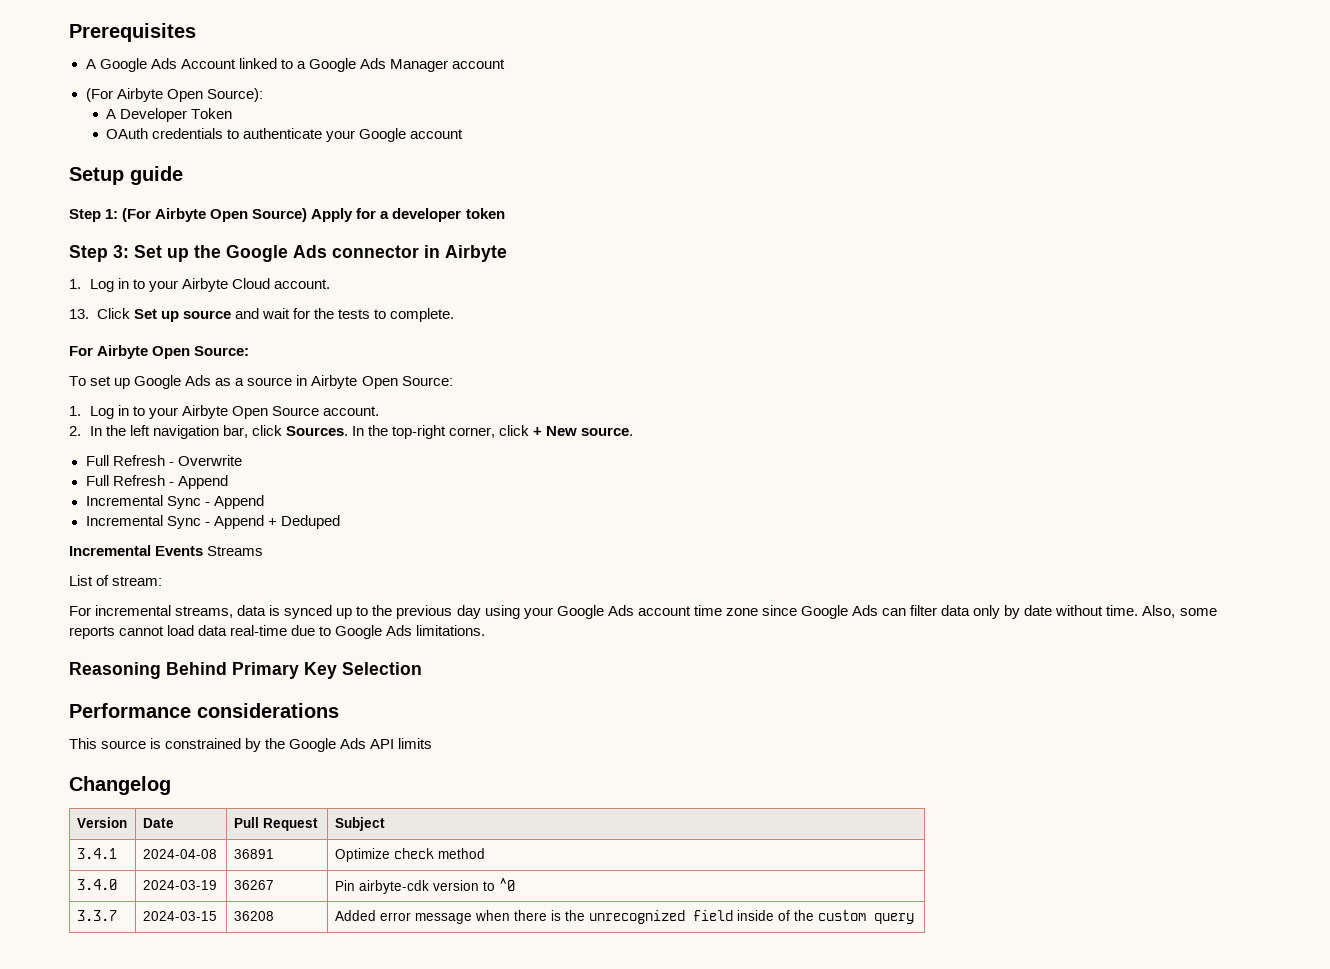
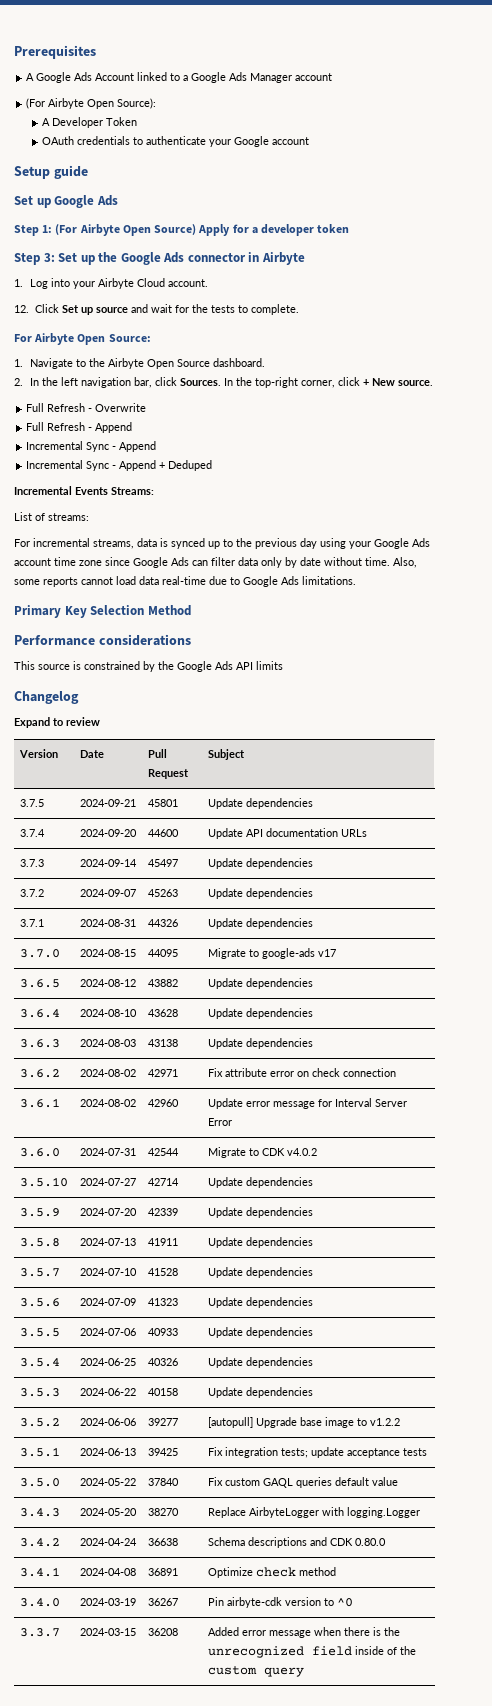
(183, 175) none -> [14,195,118,208] // Set up Google Ads
[117,278,145,289] in to -> [50,278,70,287] into
[69,309,89,319] 13. -> [14,305,29,313] 12.
[69,375,453,389] [69,405,178,419] To set up Google Ads as a source in Airbyte Open Source: // 1. Log in to your -> [14,358,105,369] 1. Navigate to the
[322,406,379,416] account. -> [212,358,265,367] dashboard.
[207,546,264,556] Streams -> [111,487,154,495] Streams:
[112,576,163,586] stream: -> [48,513,89,521] streams:
[69,662,227,679] Reasoning Behind -> (356, 580) none
(422, 668) none -> [147,605,191,616] Method
(171, 785) none -> [14,717,100,728] // Expand to review
(385, 824) none -> [19,799,44,807] [79,799,136,807] [147,799,178,807] [207,798,313,809] [19,829,45,837] [79,829,137,837] [147,829,179,837] [207,828,367,839] [19,859,44,867] [79,859,137,867] [147,859,178,867] [207,858,313,869] [19,889,44,897] [79,889,136,897] [147,889,178,897] [207,888,313,899] [19,919,44,927] [79,919,136,927] [147,919,178,927] [207,918,313,929] [19,949,60,958] [79,949,136,957] [147,949,178,957] [207,948,336,959] [19,979,60,988] [79,979,136,987] [147,979,178,987] [207,978,313,989] [19,1009,60,1018] [79,1009,137,1017] [147,1009,178,1017] [207,1008,313,1019] [19,1039,60,1048] [79,1039,136,1047] [147,1039,178,1047] [207,1038,313,1049] [19,1069,60,1078] [79,1069,136,1077] [147,1069,178,1077] [207,1068,396,1077] [19,1098,60,1108] [79,1099,136,1107] [147,1099,179,1107] [207,1098,407,1109] [207,1118,232,1126] [19,1148,60,1157] [79,1148,136,1156] [147,1148,179,1156] [207,1147,317,1158] [19,1177,68,1187] [79,1178,136,1186] [147,1178,179,1186] [207,1177,313,1188] [19,1208,60,1217] [79,1208,137,1216] [147,1208,178,1216] [207,1207,313,1218] [19,1238,60,1247] [79,1238,136,1246] [147,1238,178,1246] [207,1237,313,1248] [19,1268,60,1277] [79,1268,137,1276] [147,1268,178,1276] [207,1267,313,1278] [19,1298,60,1307] [79,1298,136,1306] [147,1298,178,1306] [207,1297,313,1308] [19,1328,60,1337] [79,1328,136,1336] [147,1328,178,1336] [207,1327,313,1338] [19,1358,60,1367] [79,1358,136,1366] [147,1358,178,1366] [207,1357,313,1368] [19,1388,60,1397] [79,1388,136,1396] [147,1388,178,1396] [207,1387,313,1398] [19,1418,60,1427] [79,1418,136,1426] [147,1418,178,1426] [207,1417,400,1428] [19,1447,60,1457] [79,1448,136,1456] [147,1448,178,1456] [207,1447,427,1458] [19,1478,60,1487] [79,1478,136,1486] [147,1478,179,1486] [207,1477,398,1488] [19,1508,60,1517] [79,1508,137,1516] [147,1508,179,1516] [207,1507,420,1518] [19,1538,60,1547] [79,1538,137,1546] [147,1538,178,1546] [207,1537,386,1548] // 3.7.5 | 2024-09-21 | 45801 | Update dependencies // 3.7.4 | 2024-09-20 | 44600 | Update API documentation URLs // 3.7.3 | 2024-09-14 | 45497 | Update dependencies // 3.7.2 | 2024-09-07 | 45263 | Update dependencies // 3.7.1 | 2024-08-31 | 44326 | Update dependencies // 3.7.0 | 2024-08-15 | 44095 | Migrate to google-ads v17 // 3.6.5 | 2024-08-12 | 43882 | Update dependencies // 3.6.4 | 2024-08-10 | 43628 | Update dependencies // 3.6.3 | 2024-08-03 | 43138 | Update dependencies // 3.6.2 | 2024-08-02 | 42971 | Fix attribute error on check connection // 3.6.1 | 2024-08-02 | 42960 | Update error message for Interval Server Error // 3.6.0 | 2024-07-31 | 42544 | Migrate to CDK v4.0.2 // 3.5.10 | 2024-07-27 | 42714 | Update dependencies // 3.5.9 | 2024-07-20 | 42339 | Update dependencies // 3.5.8 | 2024-07-13 | 41911 | Update dependencies // 3.5.7 | 2024-07-10 | 41528 | Update dependencies // 3.5.6 | 2024-07-09 | 41323 | Update dependencies // 3.5.5 | 2024-07-06 | 40933 | Update dependencies // 3.5.4 | 2024-06-25 | 40326 | Update dependencies // 3.5.3 | 2024-06-22 | 40158 | Update dependencies // 3.5.2 | 2024-06-06 | 39277 | [autopull] Upgrade base image to v1.2.2 // 3.5.1 | 2024-06-13 | 39425 | Fix integration tests; update acceptance tests // 3.5.0 | 2024-05-22 | 37840 | Fix custom GAQL queries default value // 3.4.3 | 2024-05-20 | 38270 | Replace AirbyteLogger with logging.Logger // 3.4.2 | 2024-04-24 | 36638 | Schema descriptions and CDK 0.80.0

